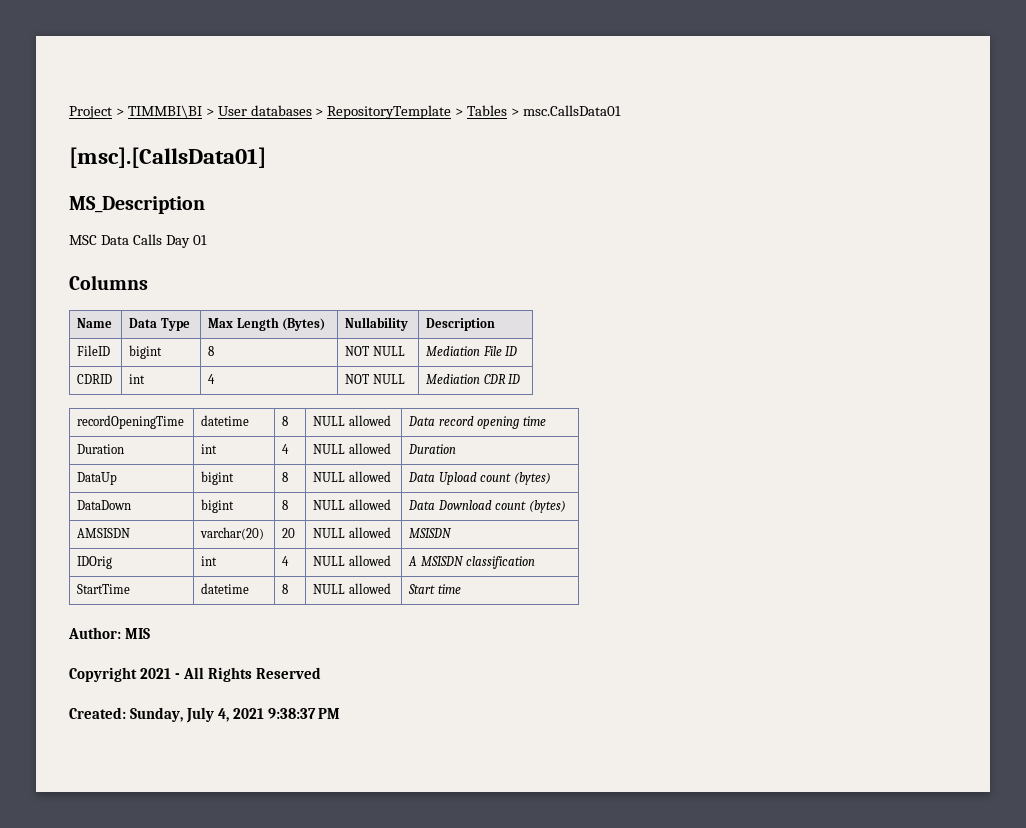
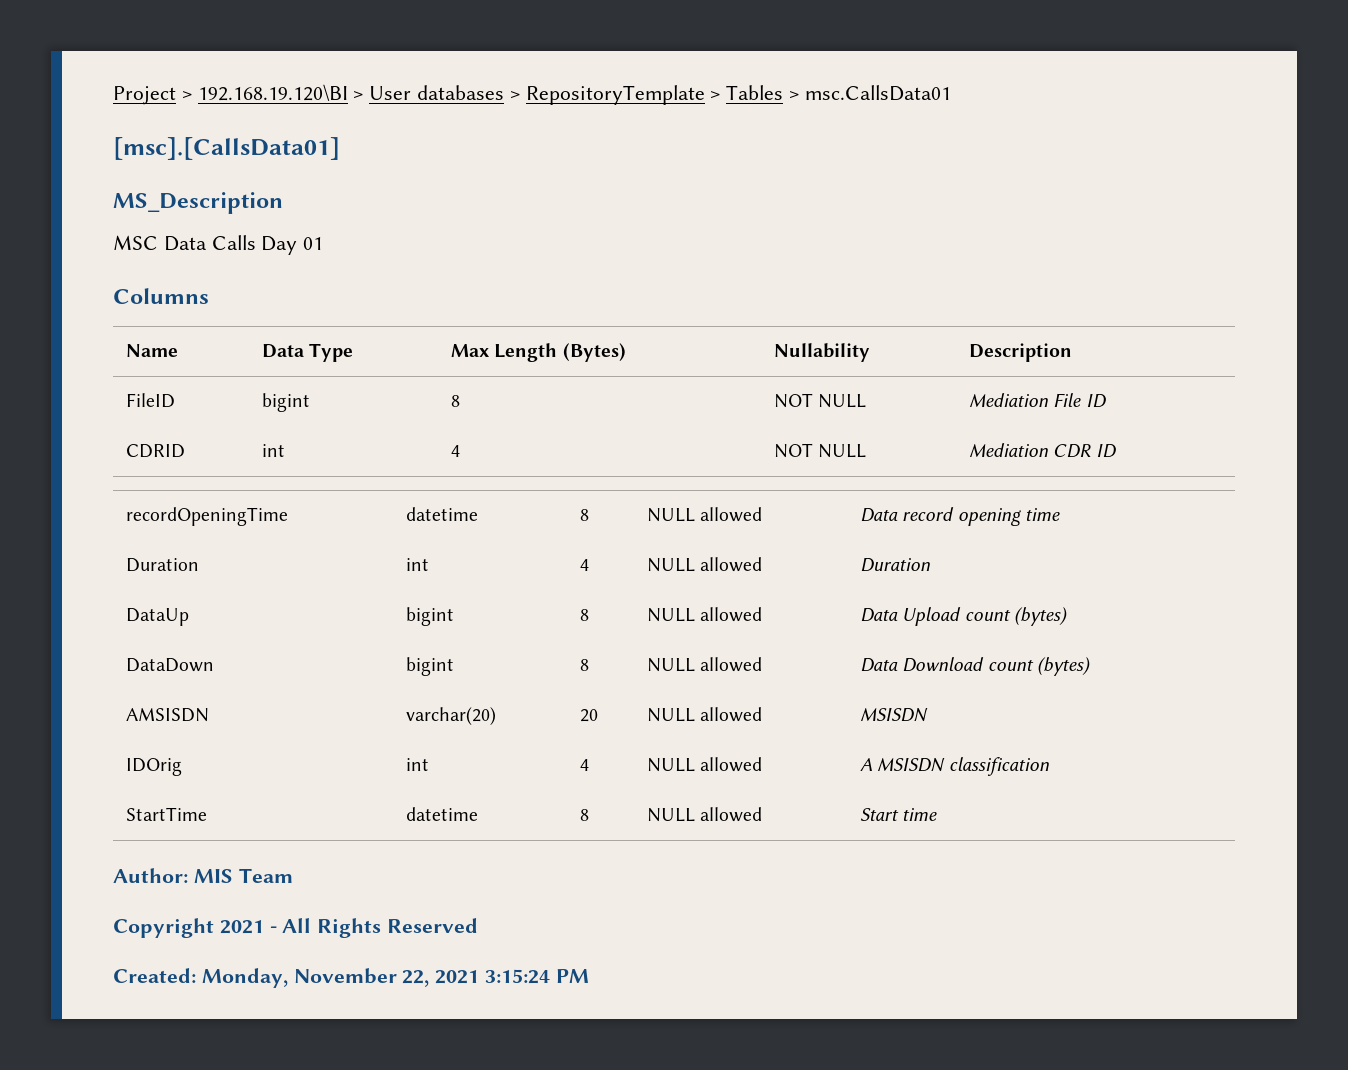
[127,105,202,118] TIMMBI\BI -> [197,84,348,101] 192.168.19.120\BI
(150, 633) none -> [238,868,293,883] Team
[129,707,316,723] Sunday, July 4, 2021 9:38:37 -> [201,968,551,988] Monday, November 22, 2021 3:15:24

